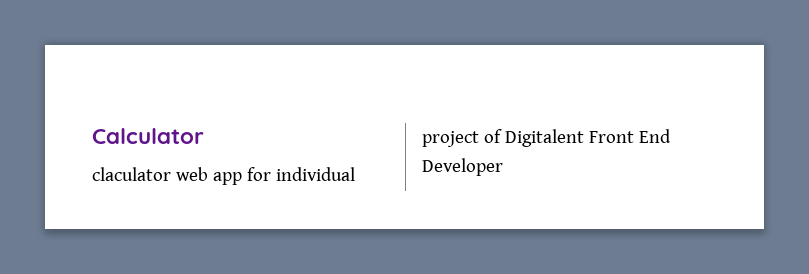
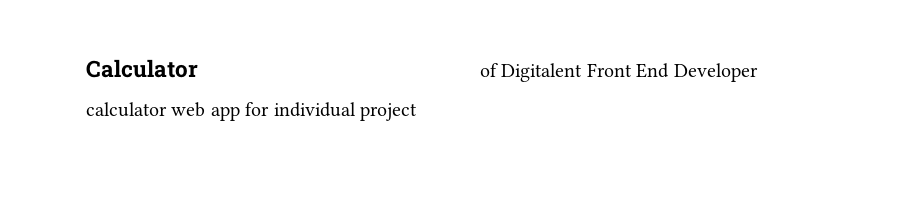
[92,167,171,181] claculator -> [86,102,167,117] calculator

